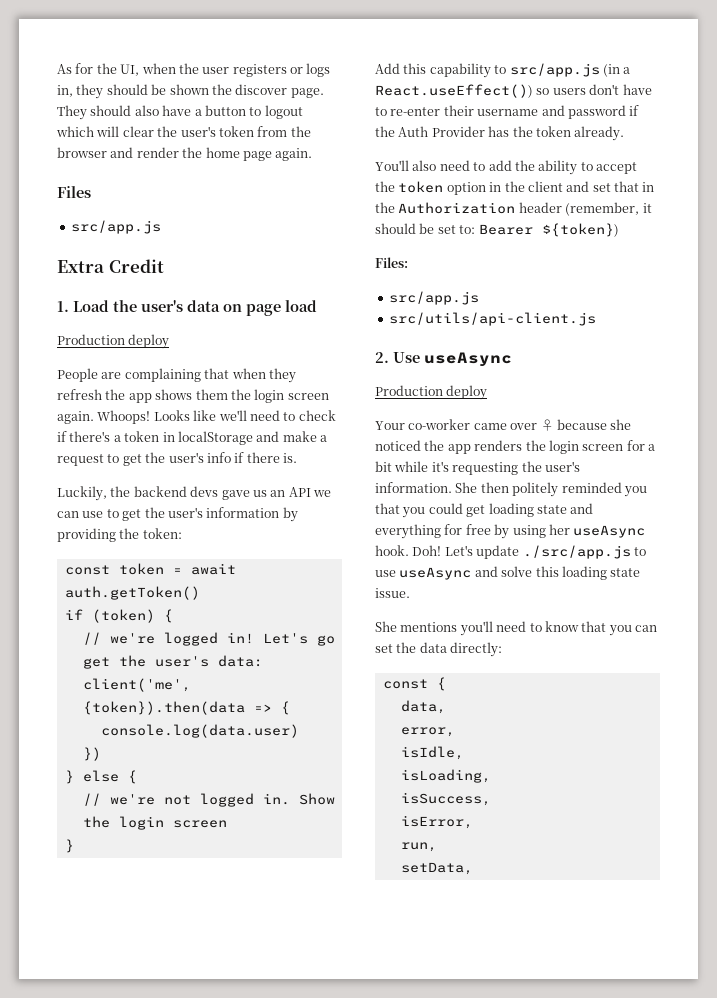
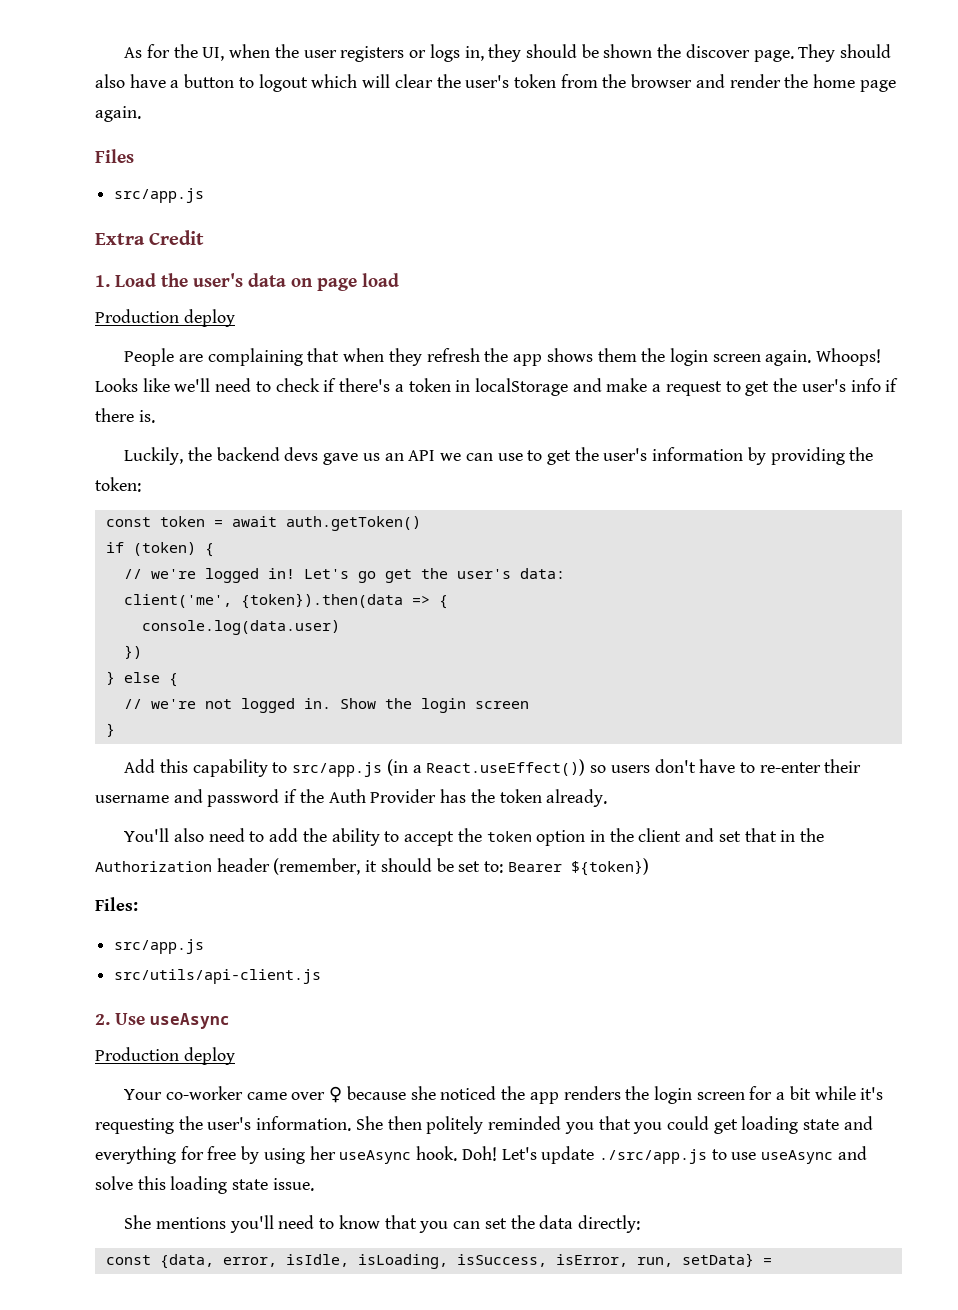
[436,677,446,691] [400,700,446,714] { // data, // -> [159,1254,214,1269] {data,
(455, 732) // -> (277, 1262) none
(464, 753) // -> (349, 1260) none
(491, 776) // -> (448, 1261) none
(491, 799) // -> (547, 1260) none
(473, 822) // -> (628, 1260) none
[400,862,473,875] // setData, -> [681,1253,772,1267] setData} =

